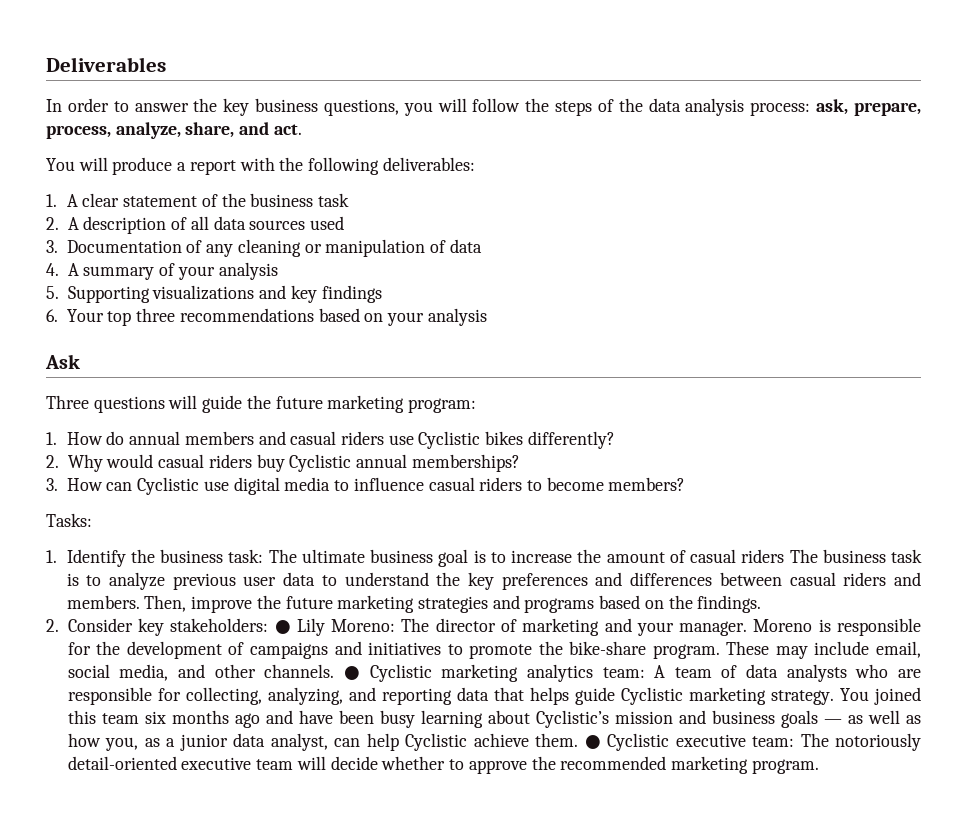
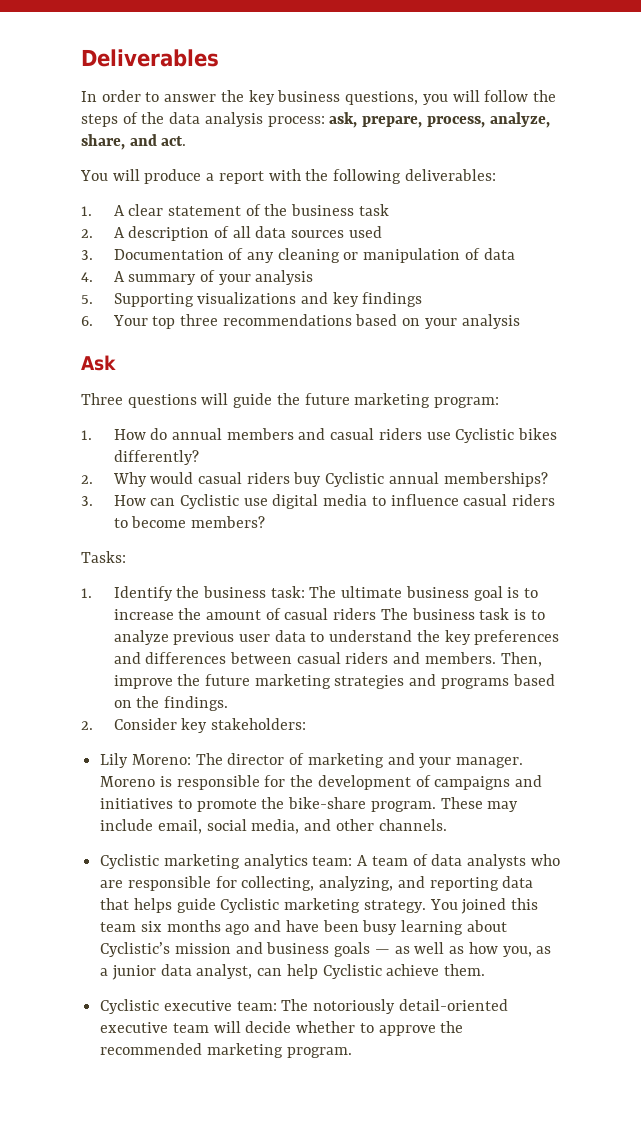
[274,620,291,634] ● -> (306, 724) //
[343,666,360,680] ● -> (447, 825) //
[584,735,601,749] ● -> (486, 970) //

